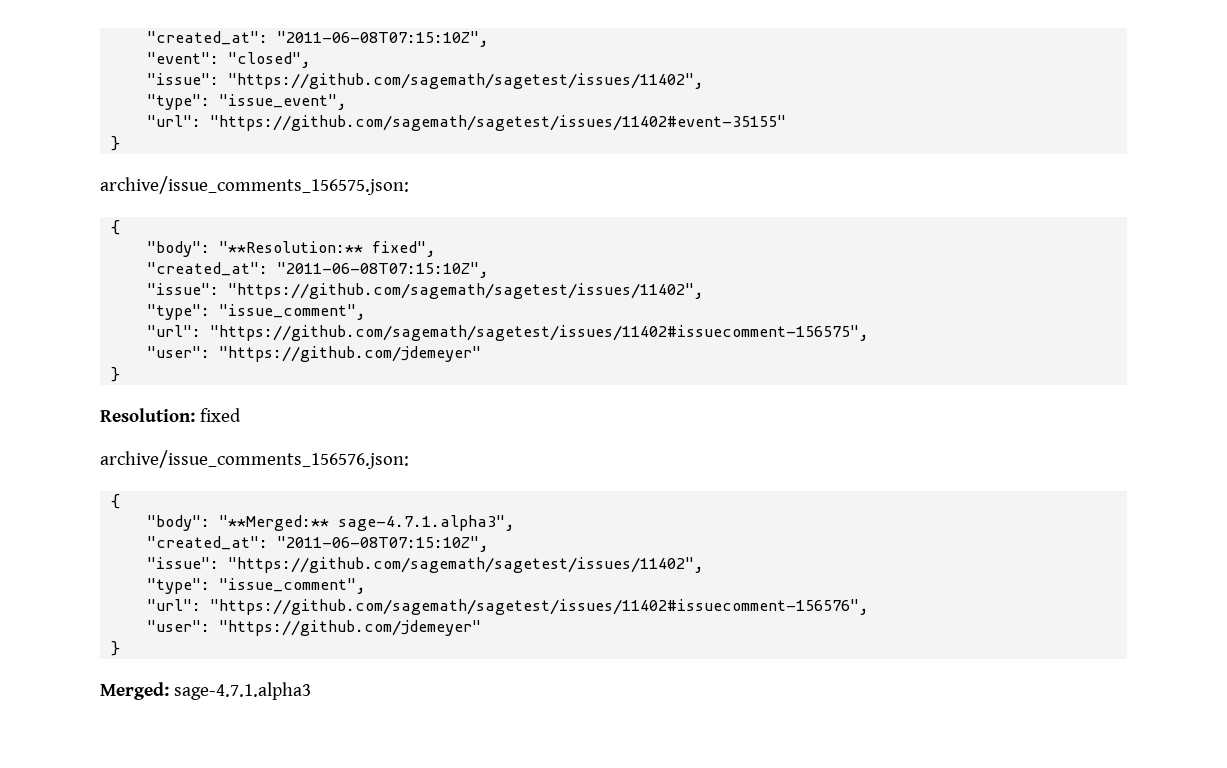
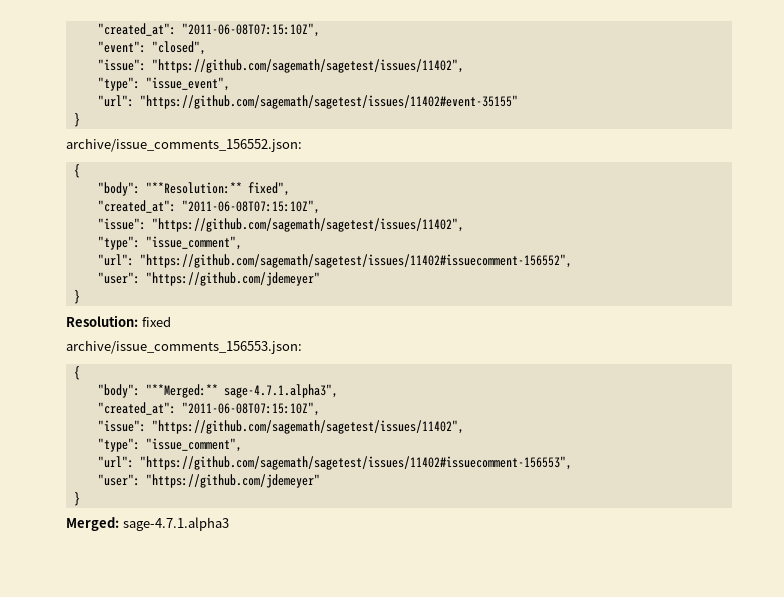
[100,176,409,195] archive/issue_comments_156575.json: -> [66,138,302,152] archive/issue_comments_156552.json:
[210,325,870,341] "https://github.com/sagemath/sagetest/issues/11402#issuecomment-156575", -> [139,254,572,268] "https://github.com/sagemath/sagetest/issues/11402#issuecomment-156552",
[100,450,409,469] archive/issue_comments_156576.json: -> [66,340,302,354] archive/issue_comments_156553.json:
[210,599,870,615] "https://github.com/sagemath/sagetest/issues/11402#issuecomment-156576", -> [139,456,572,470] "https://github.com/sagemath/sagetest/issues/11402#issuecomment-156553",

